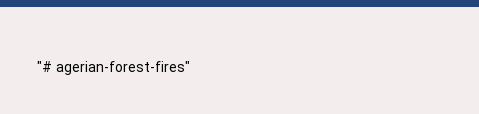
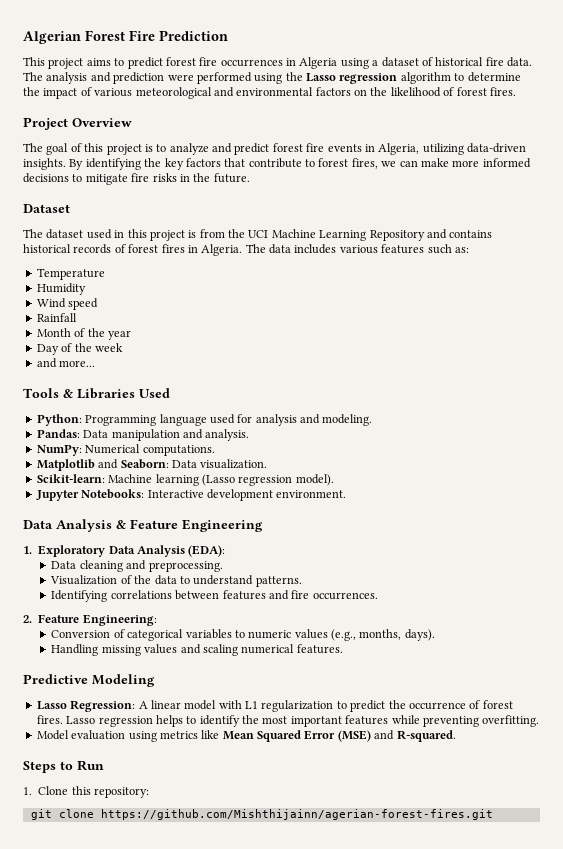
[37,61,190,75] "# agerian-forest-fires" -> [23,30,228,44] [23,57,532,69] [23,72,521,84] [23,87,516,99] [23,117,132,130] [23,143,526,155] [23,158,531,170] [23,173,250,185] [23,204,70,213] [23,229,493,241] [23,244,469,256] [36,268,105,280] [36,283,86,295] [36,298,99,310] [36,313,77,322] [36,328,131,340] [36,343,123,355] [36,358,96,368] [23,388,170,399] [36,414,373,426] [36,429,250,441] [36,444,215,456] [36,459,268,471] [36,474,334,486] [35,489,347,501] [23,519,263,532] [23,545,226,557] [51,560,223,572] [50,575,302,587] [51,590,378,602] [23,614,157,626] [51,629,435,641] [51,644,343,656] [23,674,155,687] [36,700,513,712] [36,715,540,727] [36,730,456,742] [23,760,104,773] [23,786,149,798] [30,809,493,820] Algerian Forest Fire Prediction // This project aims to predict forest fire occurrences in Algeria using a dataset of historical fire data. The analysis and prediction were performed using the Lasso regression algorithm to determine the impact of various meteorological and environmental factors on the likelihood of forest fires. // Project Overview // The goal of this project is to analyze and predict forest fire events in Algeria, utilizing data-driven insights. By identifying the key factors that contribute to forest fires, we can make more informed decisions to mitigate fire risks in the future. // Dataset // The dataset used in this project is from the UCI Machine Learning Repository and contains historical records of forest fires in Algeria. The data includes various features such as: // Temperature // Humidity // Wind speed // Rainfall // Month of the year // Day of the week // and more... // Tools & Libraries Used // Python: Programming language used for analysis and modeling. // Pandas: Data manipulation and analysis. // NumPy: Numerical computations. // Matplotlib and Seaborn: Data visualization. // Scikit-learn: Machine learning (Lasso regression model). // Jupyter Notebooks: Interactive development environment. // Data Analysis & Feature Engineering // 1. Exploratory Data Analysis (EDA): // Data cleaning and preprocessing. // Visualization of the data to understand patterns. // Identifying correlations between features and fire occurrences. // 2. Feature Engineering: // Conversion of categorical variables to numeric values (e.g., months, days). // Handling missing values and scaling numerical features. // Predictive Modeling // Lasso Regression: A linear model with L1 regularization to predict the occurrence of forest fires. Lasso regression helps to identify the most important features while preventing overfitting. // Model evaluation using metrics like Mean Squared Error (MSE) and R-squared. // Steps to Run // 1. Clone this repository: // git clone https://github.com/Mishthijainn/agerian-forest-fires.git

